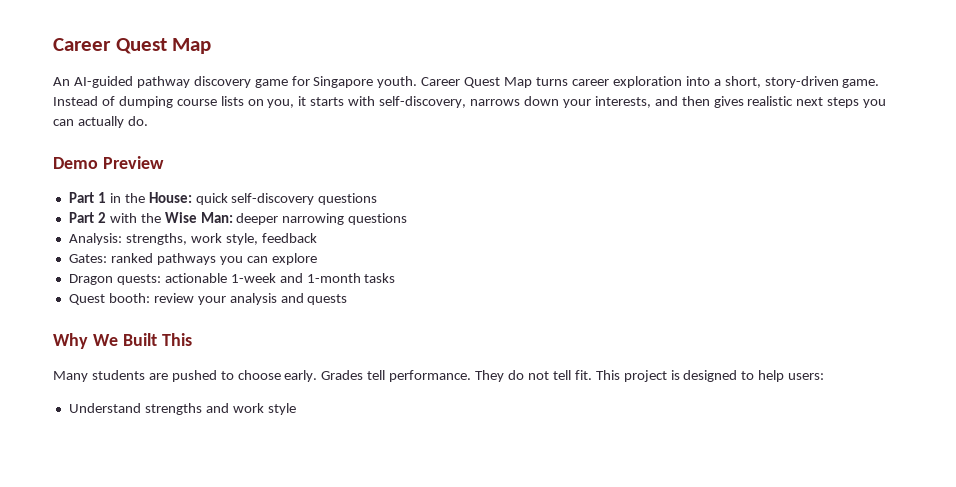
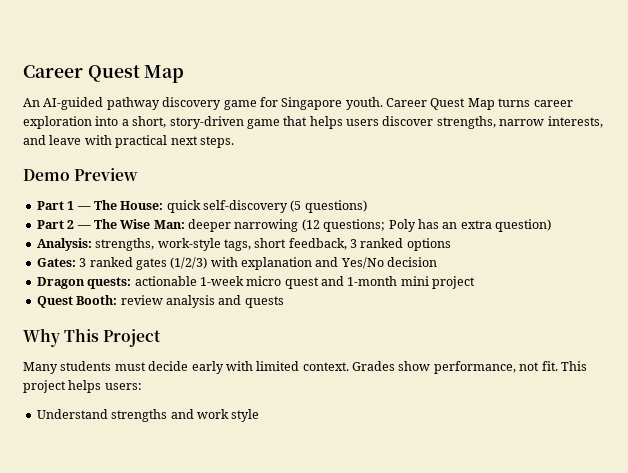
[842,79,880,88] [53,96,887,108] [53,116,148,128] game. Instead of dumping course lists on you, it starts with self-discovery, narrows down your interests, and then gives realistic next steps you can actually do. -> [246,116,603,129] [23,135,234,148] game that helps users discover strengths, narrow interests, and leave with practical next steps.
[109,193,145,203] in the -> [76,200,117,210] — The
[318,193,378,205] questions -> [290,200,367,213] (5 questions)
[109,213,161,223] with the -> [76,219,117,229] — The
[348,213,408,225] [68,233,317,245] [68,253,317,265] [68,273,396,285] [68,293,226,305] questions // Analysis: strengths, work style, feedback // Gates: ranked pathways you can explore // Dragon quests: actionable 1-week and 1-month tasks // Quest booth: review your -> [301,219,551,232] [36,238,451,251] [36,257,438,270] [36,276,476,289] [36,295,163,308] (12 questions; Poly has an extra question) // Analysis: strengths, work-style tags, short feedback, 3 ranked options // Gates: 3 ranked gates (1/2/3) with explanation and Yes/No decision // Dragon quests: actionable 1-week micro quest and 1-month mini project // Quest Booth: review
[92,333,192,346] We Built This -> [64,328,162,347] This Project
[148,370,785,382] are pushed to choose early. Grades tell performance. They do not tell fit. This project is designed to help -> [114,361,587,374] [23,380,102,393] must decide early with limited context. Grades show performance, not fit. This project helps

